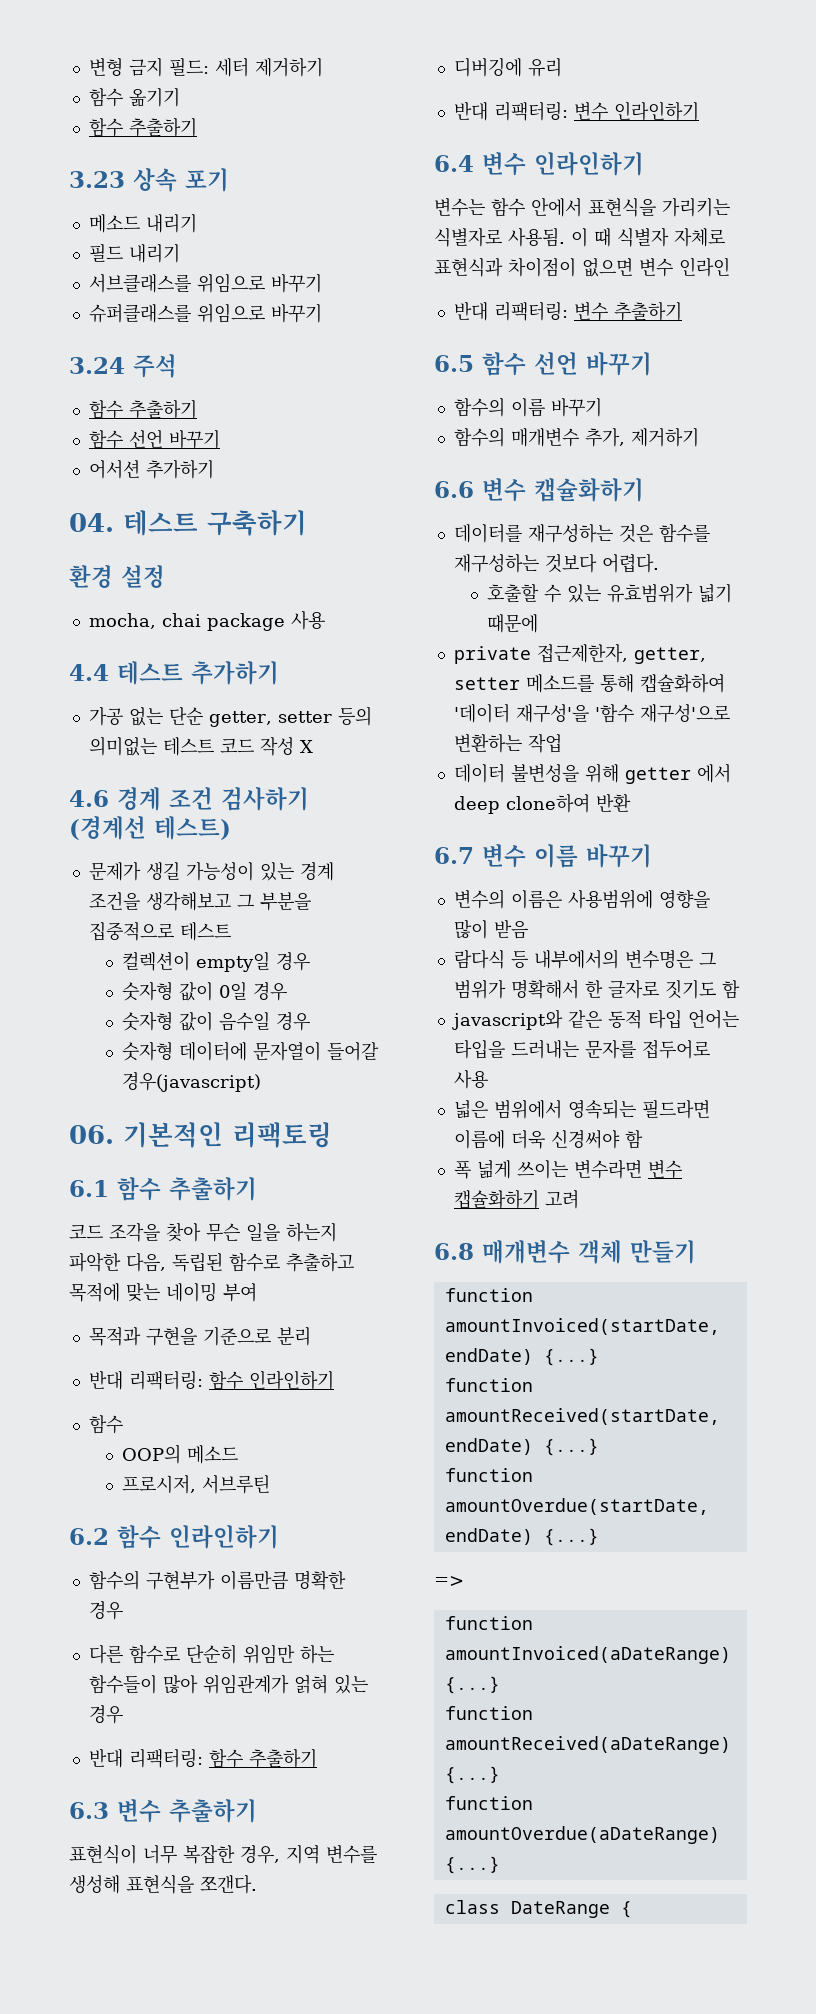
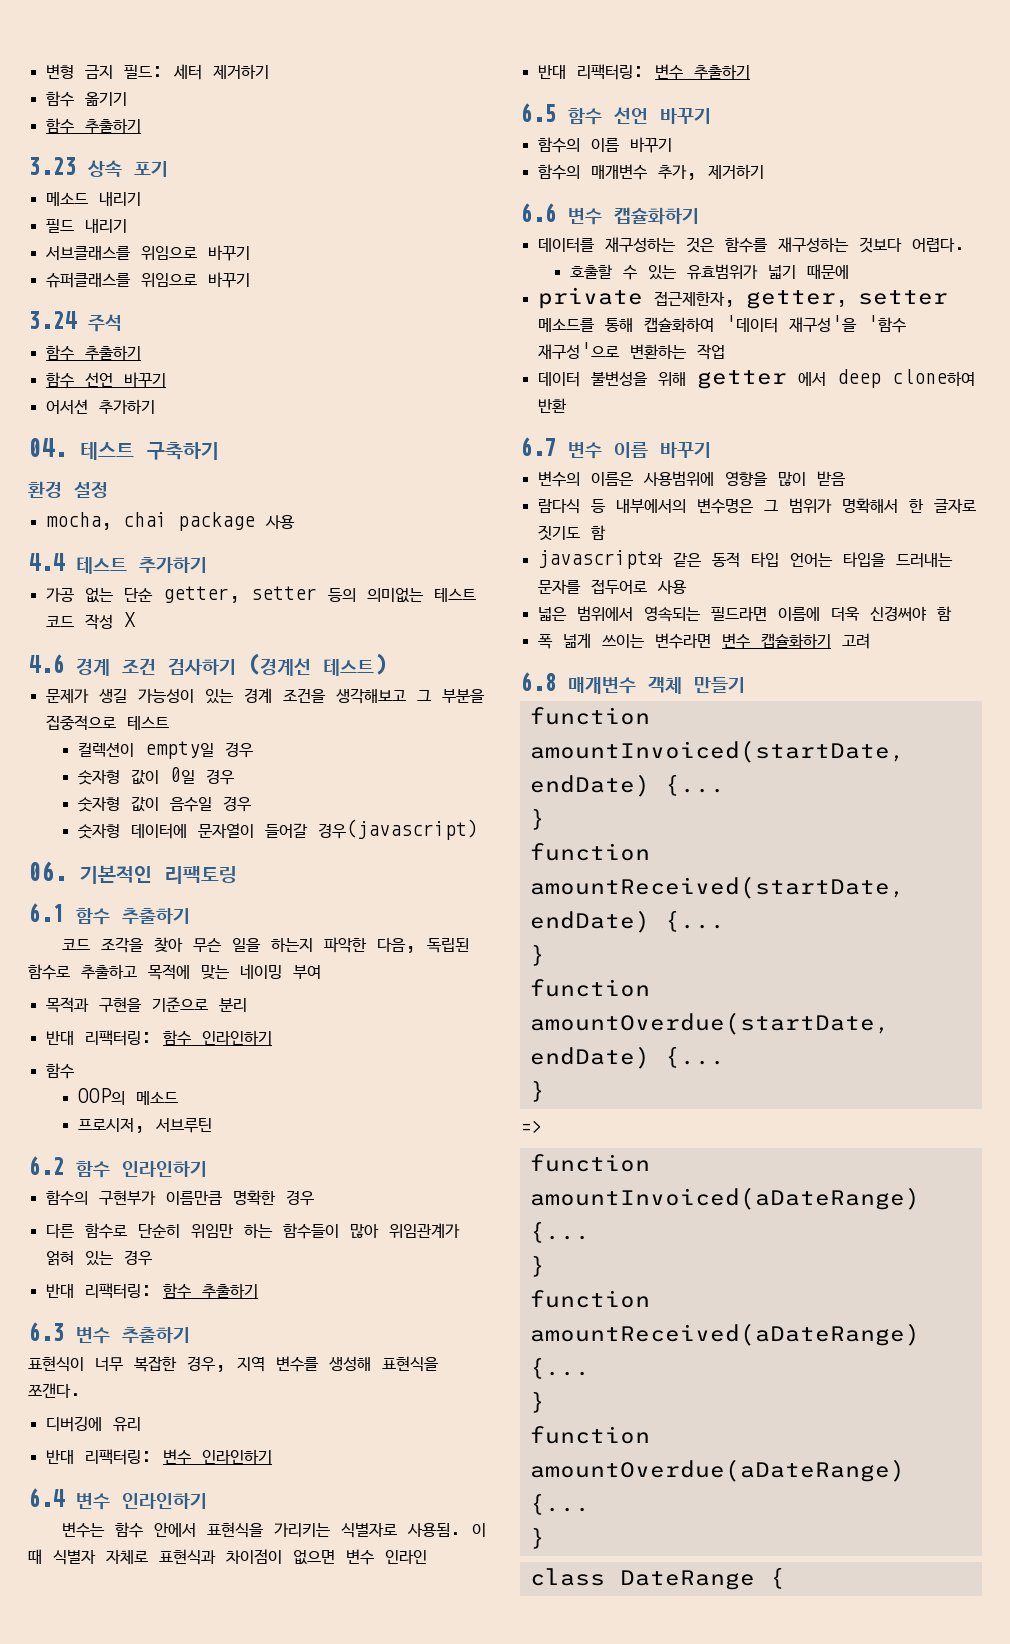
[543,1348,599,1366] {...} -> [664,774,725,796] [529,808,545,830] {... // }
[543,1438,599,1456] {...} -> [664,910,725,932] [529,944,545,966] {... // }
[543,1528,599,1546] {...} -> [664,1046,725,1068] [529,1080,545,1102] {... // }
[444,1676,500,1694] {...} -> [529,1221,590,1243] [529,1255,545,1277] {... // }
[444,1766,500,1784] {...} -> [529,1357,590,1379] [529,1391,545,1413] {... // }
[444,1856,500,1874] {...} -> [529,1493,590,1515] [529,1527,545,1549] {... // }

